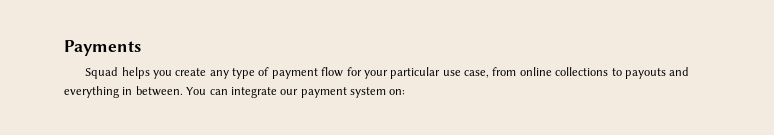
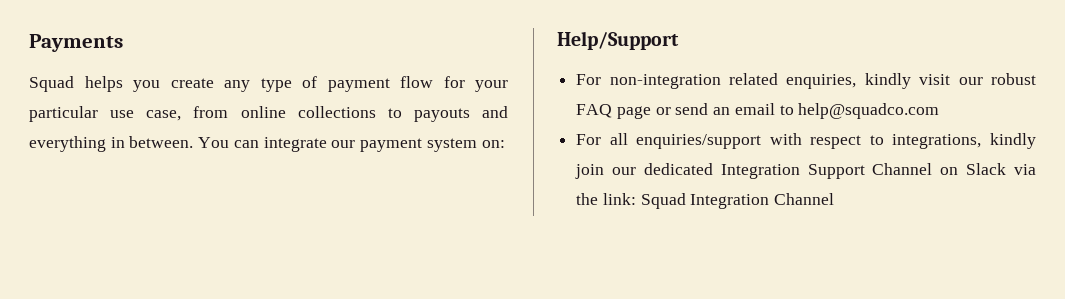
(406, 92) none -> [557,31,679,50] [576,73,1036,89] [576,103,940,119] [576,133,1036,149] [575,163,1036,179] [576,193,835,209] // Help/Support // For non-integration related enquiries, kindly visit our robust FAQ page or send an email to help@squadco.com // For all enquiries/support with respect to integrations, kindly join our dedicated Integration Support Channel on Slack via the link: Squad Integration Channel

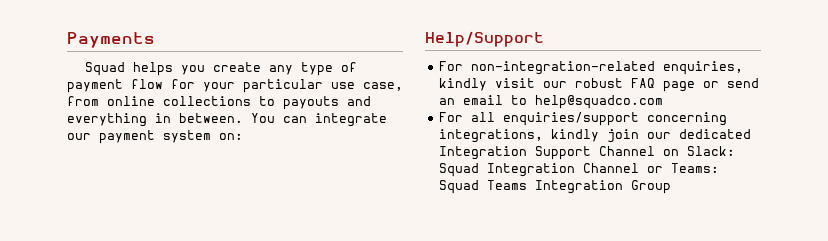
[609,73,779,89] non-integration related -> [470,61,655,75] non-integration-related
[769,133,884,149] with respect to -> [646,112,727,126] concerning
[966,163,1036,175] [576,193,835,209] Slack via the link: Squad Integration Channel -> [686,146,735,156] [438,163,719,177] [438,180,671,194] Slack: Squad Integration Channel or Teams: Squad Teams Integration Group

